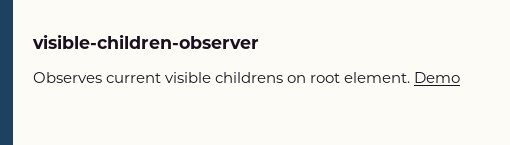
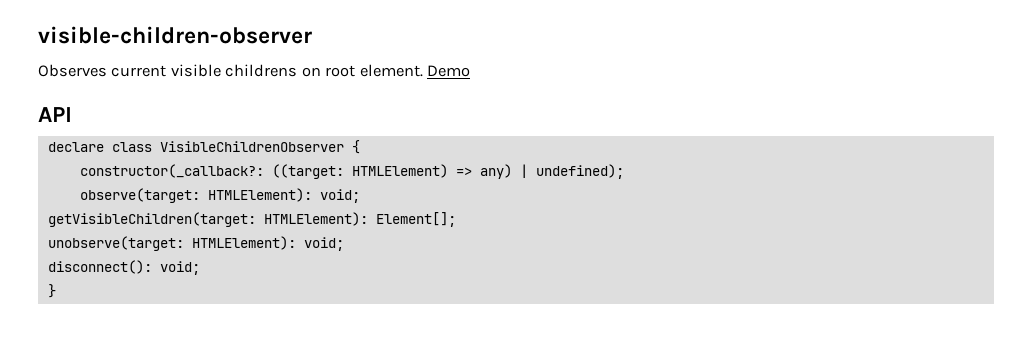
(461, 77) none -> [38,107,72,122] [47,140,360,154] [79,164,624,179] [79,188,360,203] [47,212,456,227] [47,236,344,251] [47,260,200,275] [47,284,56,298] // API // declare class VisibleChildrenObserver { // constructor(_callback?: ((target: HTMLElement) => any) | undefined); // observe(target: HTMLElement): void; // getVisibleChildren(target: HTMLElement): Element[]; // unobserve(target: HTMLElement): void; // disconnect(): void; // }

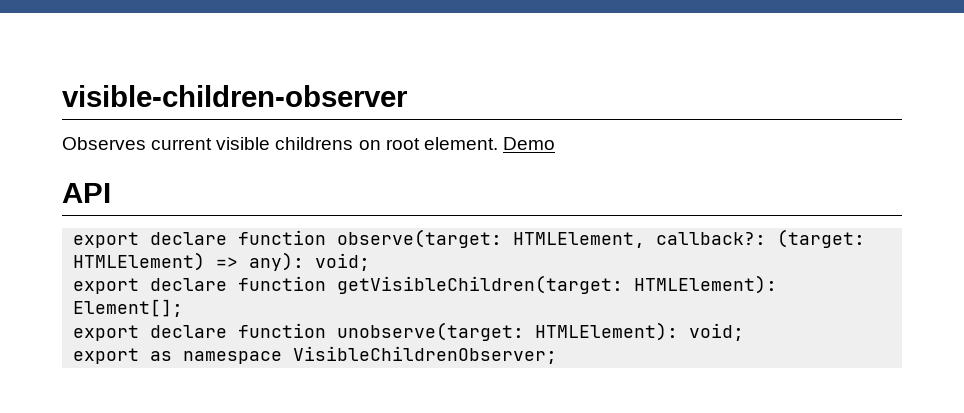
[47,140,360,154] [79,164,624,179] [79,188,360,203] declare class VisibleChildrenObserver { // constructor(_callback?: ((target: HTMLElement) => any) | undefined); // observe(target: HTMLElement): void; // -> [73,229,866,248] [73,252,371,271] [73,276,327,294] export declare function observe(target: HTMLElement, callback?: (target: HTMLElement) => any): void; // export declare function
(456, 219) none -> [73,323,327,341] export declare function
[47,260,200,275] [47,284,56,298] disconnect(): void; // } -> [73,346,558,364] export as namespace VisibleChildrenObserver;

